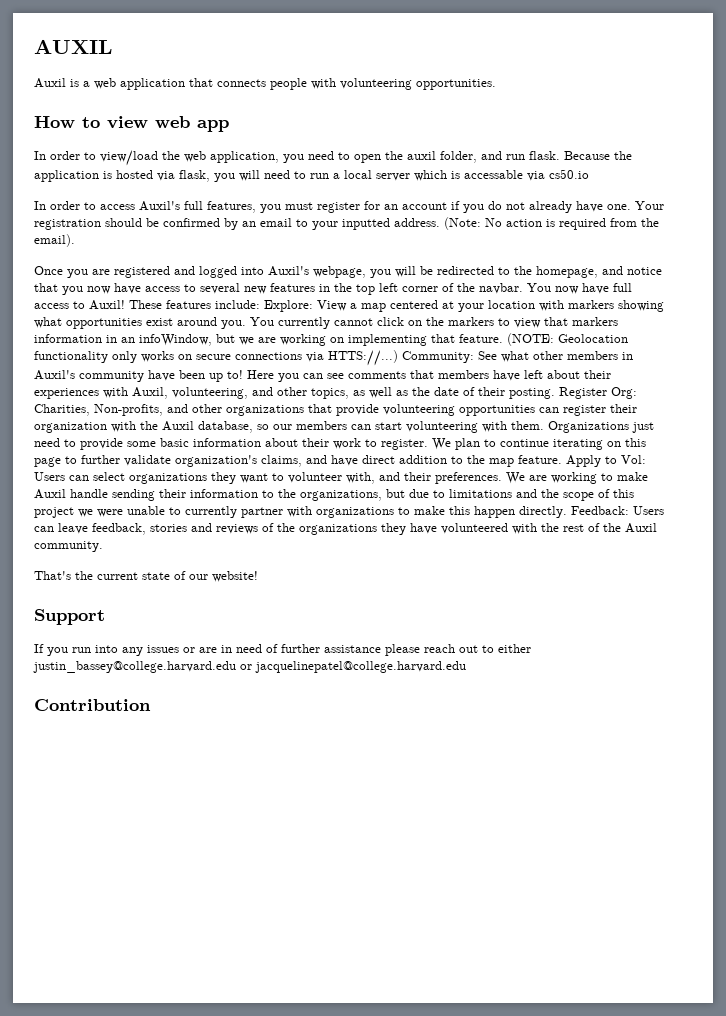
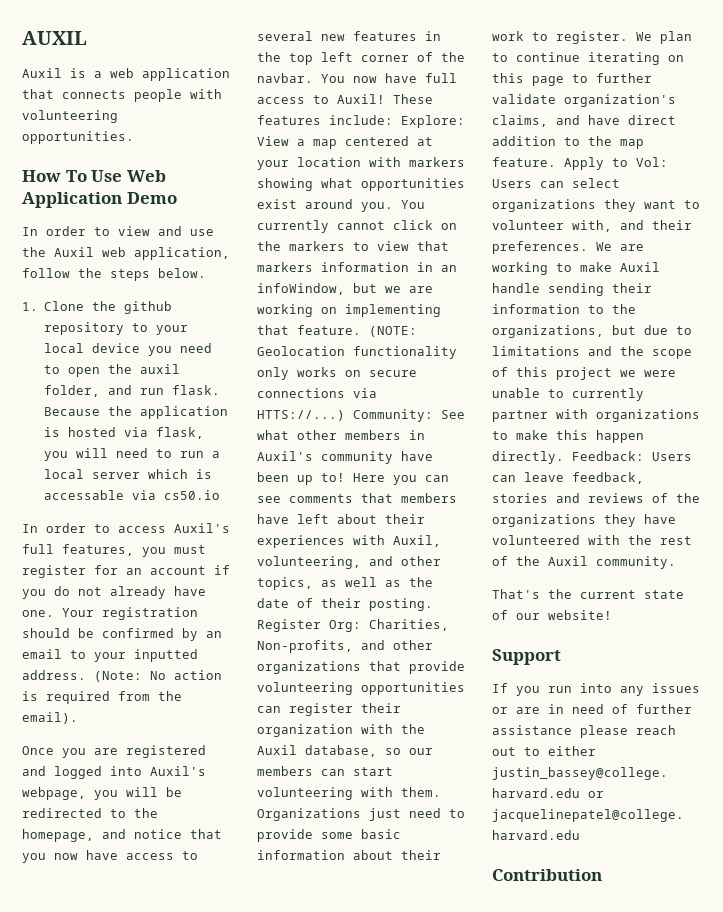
[82,116,229,132] [34,150,279,166] to view web app // In order to view/load the web application, -> [65,170,166,182] [22,192,177,208] [22,226,214,236] [22,247,230,260] [22,268,206,281] [22,301,173,314] [44,322,189,335] [44,343,141,353] To Use Web Application Demo // In order to view and use the Auxil web application, follow the steps below. // 1. Clone the github repository to your local device

